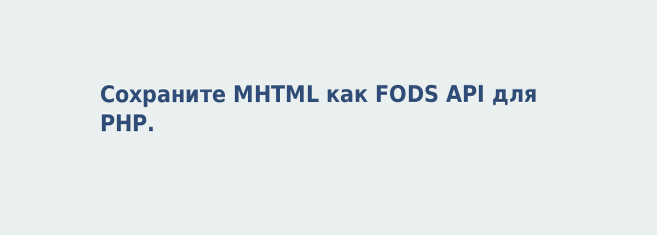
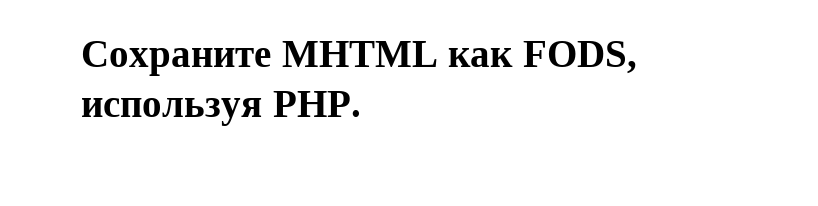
[374,83,537,106] FODS API для -> [522,41,637,74] [81,98,262,126] FODS, используя

